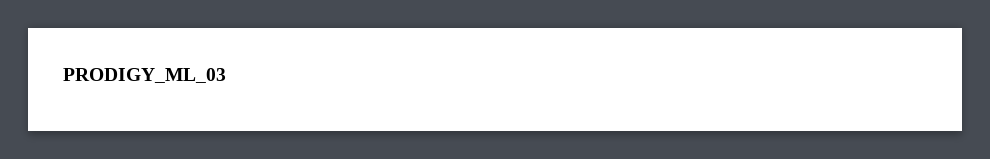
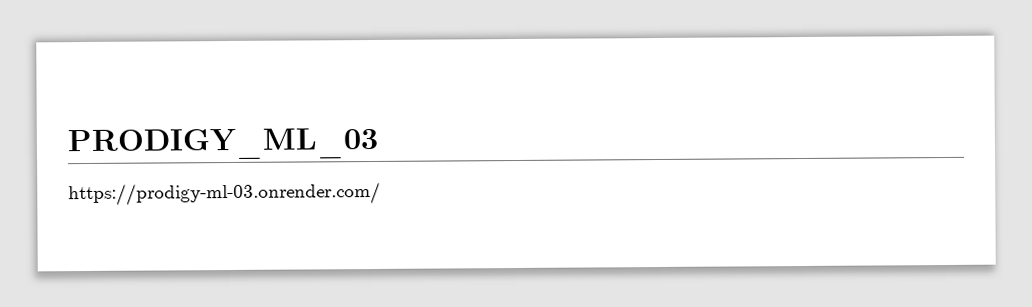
(226, 75) none -> [68,181,381,207] // https://prodigy-ml-03.onrender.com/

